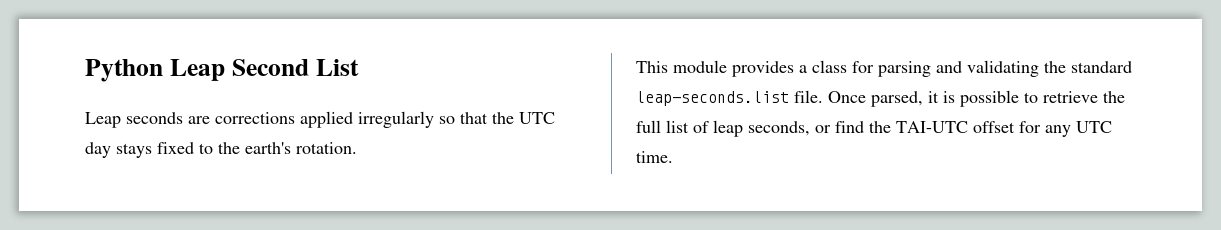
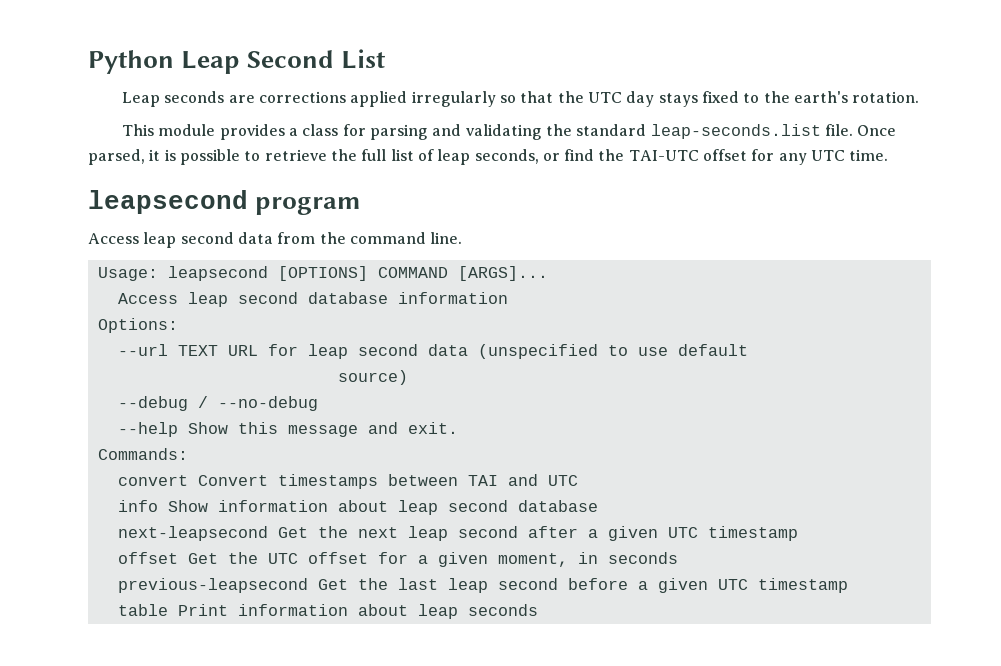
(673, 157) none -> [88,190,362,215] [88,232,463,248] [97,266,548,281] [117,292,508,307] [97,318,178,333] [117,344,748,359] [337,370,408,385] [117,396,318,411] [117,422,458,437] [97,448,188,460] [117,474,578,489] [117,500,598,515] [117,526,798,541] [117,552,678,567] [117,578,848,593] [117,604,538,619] // leapsecond program // Access leap second data from the command line. // Usage: leapsecond [OPTIONS] COMMAND [ARGS]... // Access leap second database information // Options: // --url TEXT URL for leap second data (unspecified to use default // source) // --debug / --no-debug // --help Show this message and exit. // Commands: // convert Convert timestamps between TAI and UTC // info Show information about leap second database // next-leapsecond Get the next leap second after a given UTC timestamp // offset Get the UTC offset for a given moment, in seconds // previous-leapsecond Get the last leap second before a given UTC timestamp // table Print information about leap seconds

